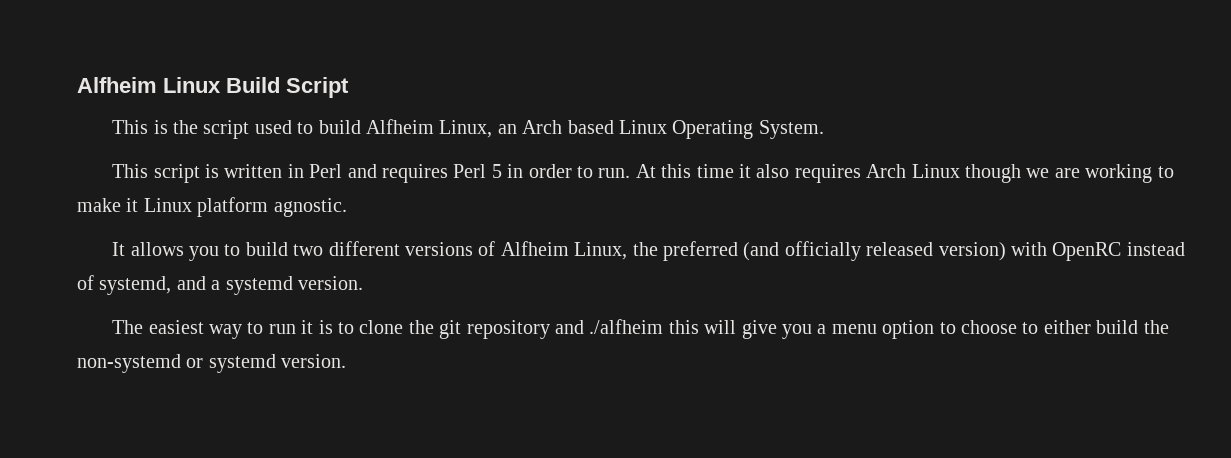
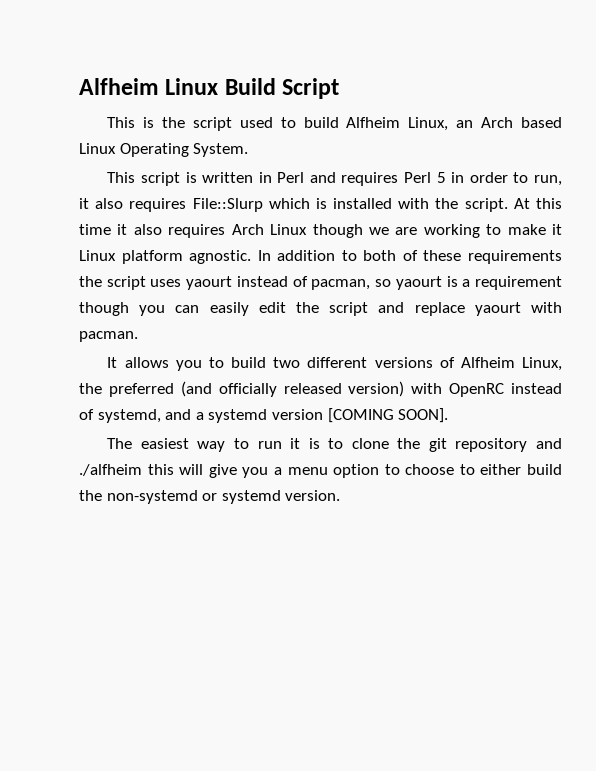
[598,168,631,178] run. -> [533,175,562,186] [79,198,508,212] run, it also requires File::Slurp which is installed with the script.
(347, 207) none -> [257,250,562,264] [79,276,562,290] [79,302,562,316] [79,331,138,342] In addition to both of these requirements the script uses yaourt instead of pacman, so yaourt is a requirement though you can easily edit the script and replace yaourt with pacman.
[298,276,363,290] version. -> [271,408,449,423] version [COMING SOON].

